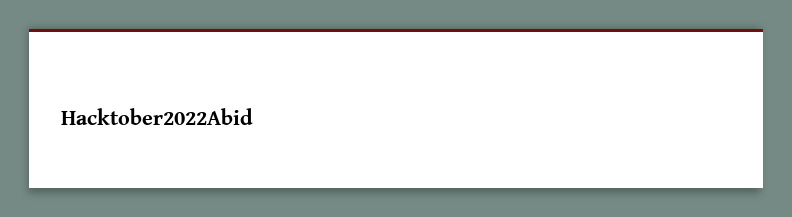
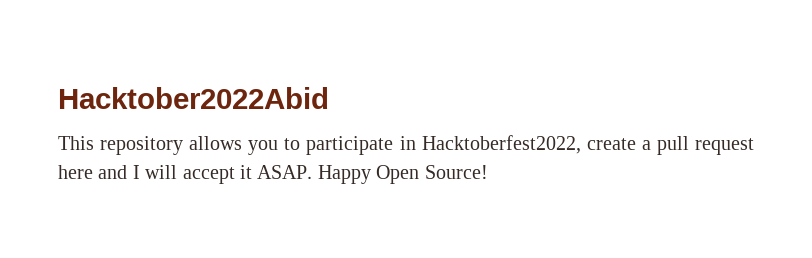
(253, 116) none -> [58,135,755,155] [58,165,488,184] // This repository allows you to participate in Hacktoberfest2022, create a pull request here and I will accept it ASAP. Happy Open Source!

